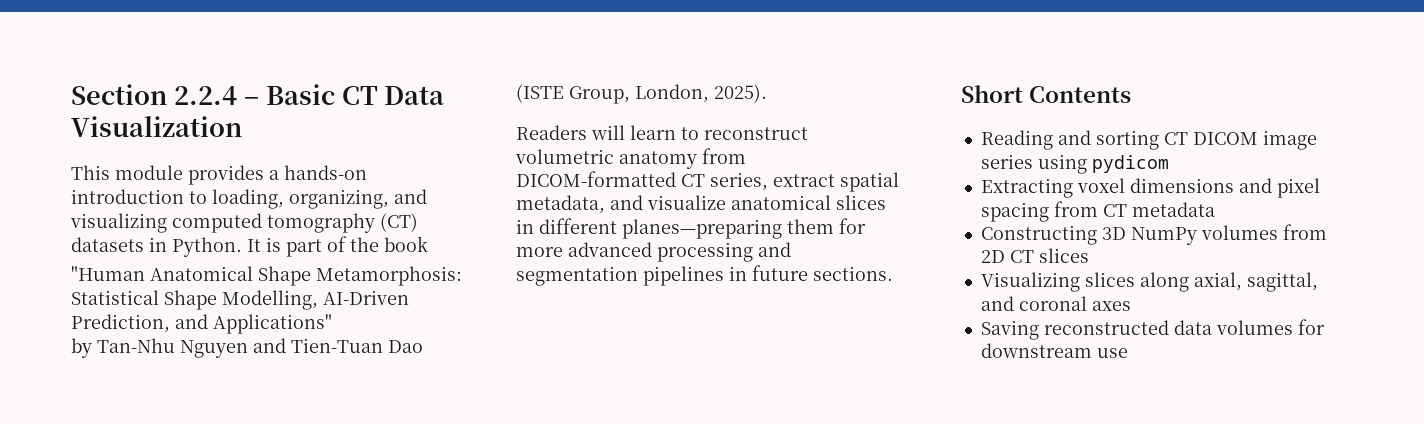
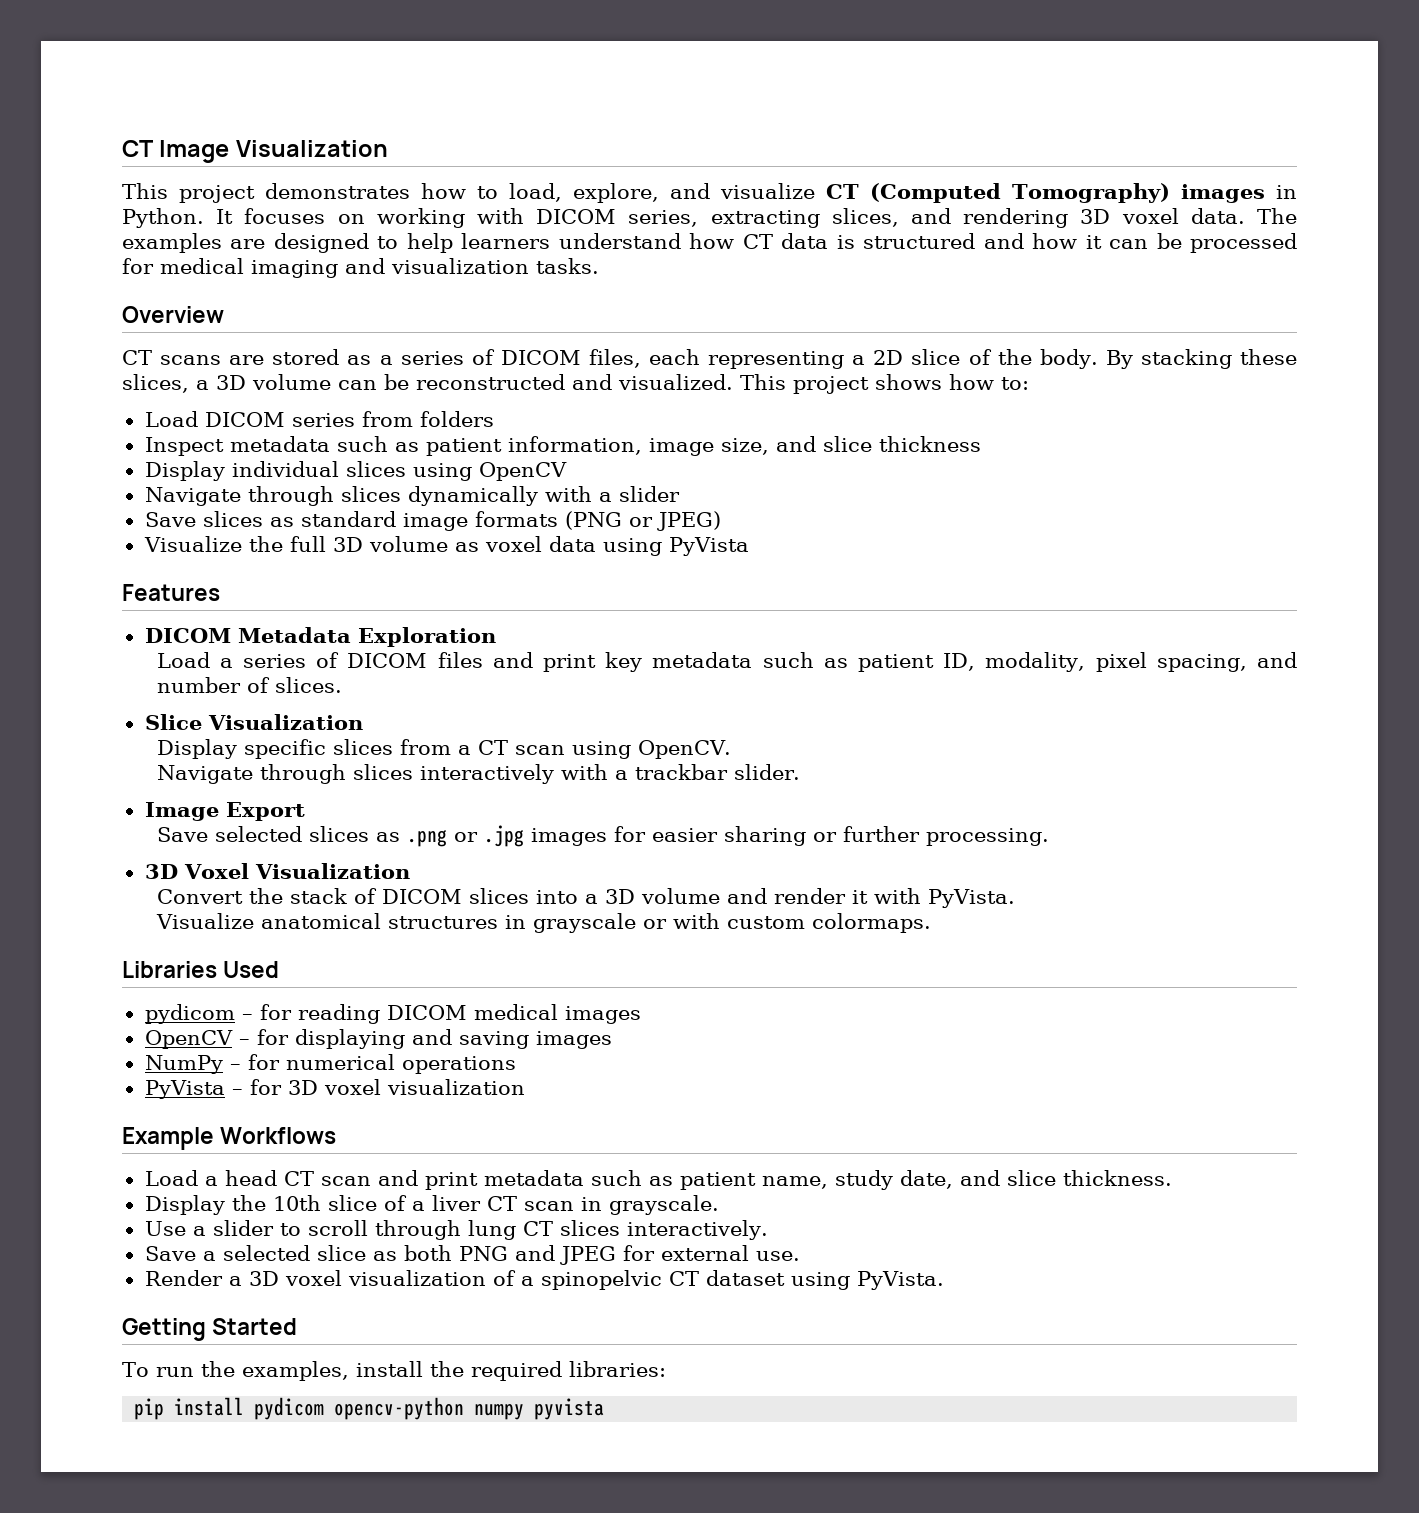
[71,84,445,105] [71,116,242,137] [71,165,367,185] [71,189,427,209] [70,213,418,233] [71,236,428,257] [71,266,462,286] [71,290,409,310] [71,314,332,334] [71,338,423,358] [516,84,767,104] [516,125,808,140] [515,148,746,169] [516,171,899,192] [516,195,886,214] [516,218,866,239] [516,242,791,262] [516,265,893,286] [961,85,1132,103] [980,130,1317,150] [980,154,1169,174] [980,178,1320,198] [980,201,1215,222] [980,224,1327,245] [980,248,1089,263] [980,272,1318,292] [980,296,1131,311] [980,319,1325,340] [980,343,1128,358] Section 2.2.4 – Basic CT Data Visualization // This module provides a hands-on introduction to loading, organizing, and visualizing computed tomography (CT) datasets in Python. It is part of the book // "Human Anatomical Shape Metamorphosis: Statistical Shape Modelling, AI-Driven Prediction, and Applications" // by Tan-Nhu Nguyen and Tien-Tuan Dao (ISTE Group, London, 2025). // Readers will learn to reconstruct volumetric anatomy from DICOM-formatted CT series, extract spatial metadata, and visualize anatomical slices in different planes—preparing them for more advanced processing and segmentation pipelines in future sections. // Short Contents // Reading and sorting CT DICOM image series using pydicom // Extracting voxel dimensions and pixel spacing from CT metadata // Constructing 3D NumPy volumes from 2D CT slices // Visualizing slices along axial, sagittal, and coronal axes // Saving reconstructed data volumes for downstream use -> [122,140,388,163] [122,183,1297,203] [122,208,1298,228] [122,233,1298,253] [122,258,599,278] [122,306,224,323] [122,349,1297,369] [122,374,1029,394] [144,411,494,427] [144,436,981,456] [144,461,567,481] [144,486,680,506] [144,511,721,531] [143,536,749,556] [122,584,220,601] [144,627,496,647] [156,652,1297,672] [156,677,342,693] [144,714,363,730] [156,739,732,759] [156,764,801,784] [144,802,305,821] [156,825,1049,847] [144,863,410,879] [156,888,1015,908] [155,913,931,933] [122,961,280,978] [144,1004,641,1024] [144,1029,612,1049] [144,1054,516,1074] [144,1079,525,1099] [122,1127,337,1150] [144,1170,1172,1190] [144,1195,719,1215] [144,1220,768,1240] [144,1245,800,1265] [144,1270,944,1290] [122,1318,298,1341] [122,1361,666,1381] [134,1397,605,1420] CT Image Visualization // This project demonstrates how to load, explore, and visualize CT (Computed Tomography) images in Python. It focuses on working with DICOM series, extracting slices, and rendering 3D voxel data. The examples are designed to help learners understand how CT data is structured and how it can be processed for medical imaging and visualization tasks. // Overview // CT scans are stored as a series of DICOM files, each representing a 2D slice of the body. By stacking these slices, a 3D volume can be reconstructed and visualized. This project shows how to: // Load DICOM series from folders // Inspect metadata such as patient information, image size, and slice thickness // Display individual slices using OpenCV // Navigate through slices dynamically with a slider // Save slices as standard image formats (PNG or JPEG) // Visualize the full 3D volume as voxel data using PyVista // Features // DICOM Metadata Exploration // Load a series of DICOM files and print key metadata such as patient ID, modality, pixel spacing, and number of slices. // Slice Visualization // Display specific slices from a CT scan using OpenCV. // Navigate through slices interactively with a trackbar slider. // Image Export // Save selected slices as .png or .jpg images for easier sharing or further processing. // 3D Voxel Visualization // Convert the stack of DICOM slices into a 3D volume and render it with PyVista. // Visualize anatomical structures in grayscale or with custom colormaps. // Libraries Used // pydicom – for reading DICOM medical images // OpenCV – for displaying and saving images // NumPy – for numerical operations // PyVista – for 3D voxel visualization // Example Workflows // Load a head CT scan and print metadata such as patient name, study date, and slice thickness. // Display the 10th slice of a liver CT scan in grayscale. // Use a slider to scroll through lung CT slices interactively. // Save a selected slice as both PNG and JPEG for external use. // Render a 3D voxel visualization of a spinopelvic CT dataset using PyVista. // Getting Started // To run the examples, install the required libraries: // pip install pydicom opencv-python numpy pyvista

